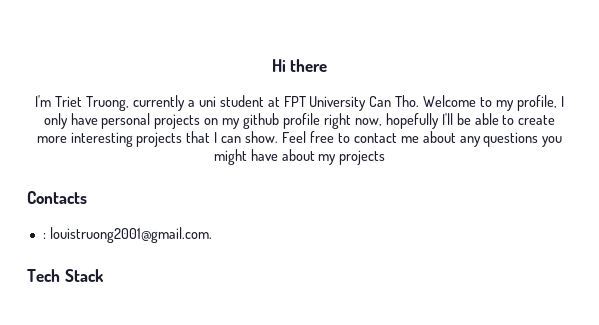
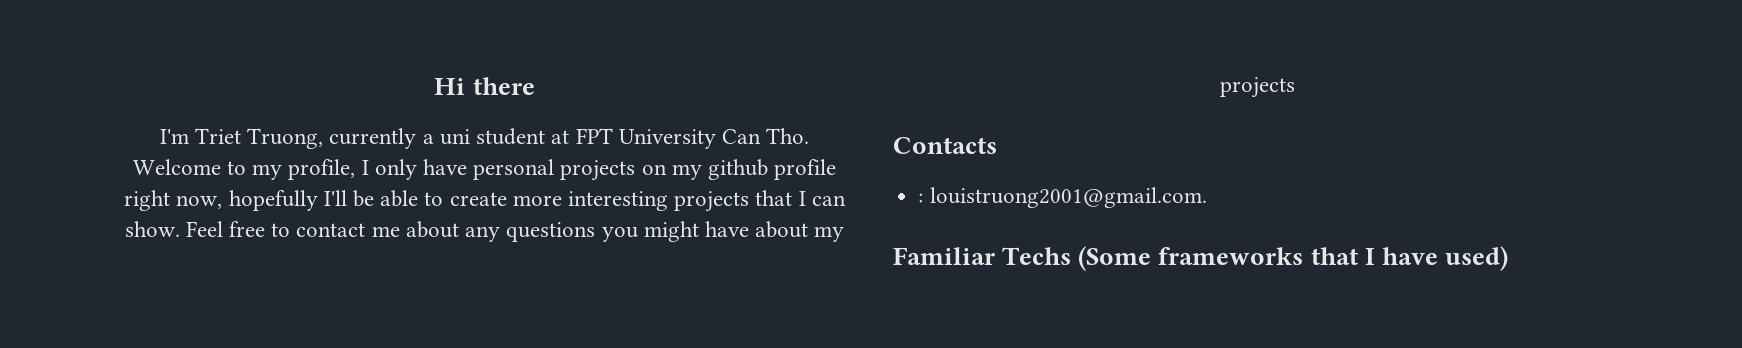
[27,269,104,282] Tech Stack -> [893,246,1509,271] Familiar Techs (Some frameworks that I have used)

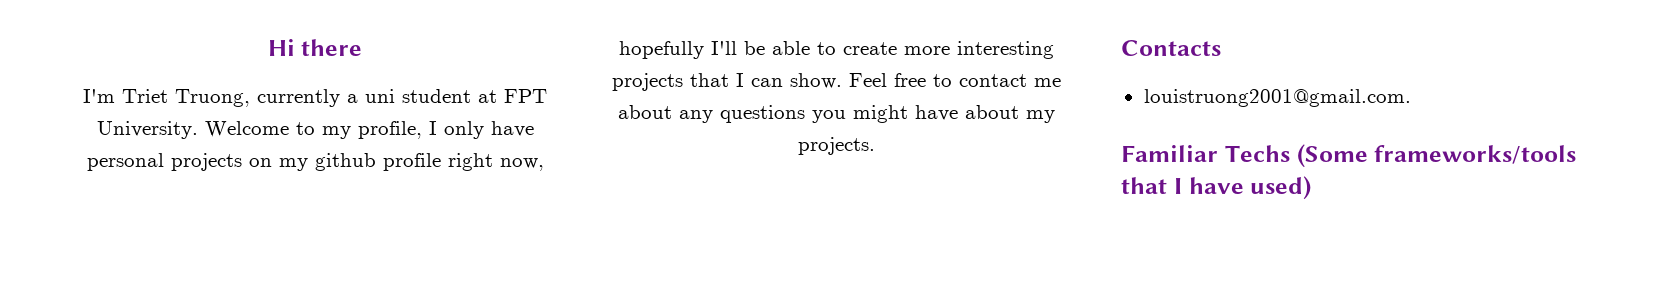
[618,128,810,149] University Can Tho. -> [96,121,198,139] University.
[1220,77,1295,98] projects -> [797,137,875,155] projects.
[918,193,924,203] : -> (1221, 48) none
[1158,247,1304,265] frameworks -> [1374,145,1577,164] frameworks/tools

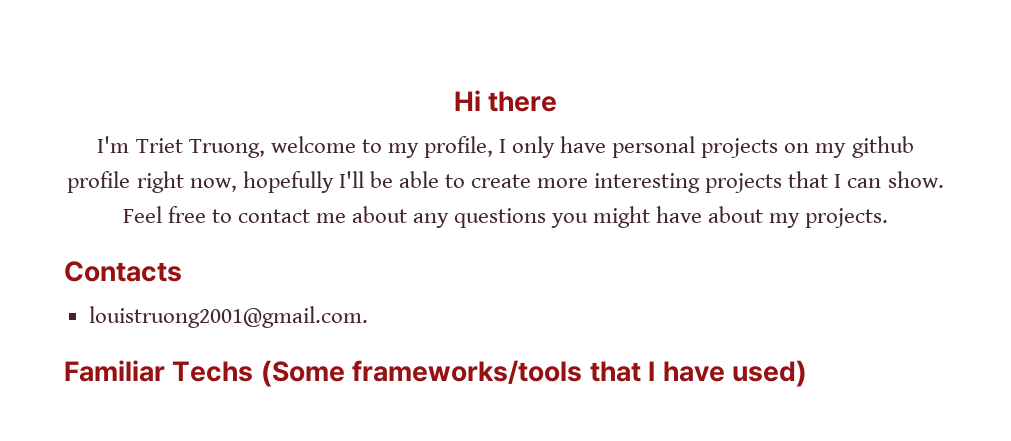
[257,89,547,107] [96,121,289,139] currently a uni student at FPT University. Welcome -> [270,136,356,153] welcome

